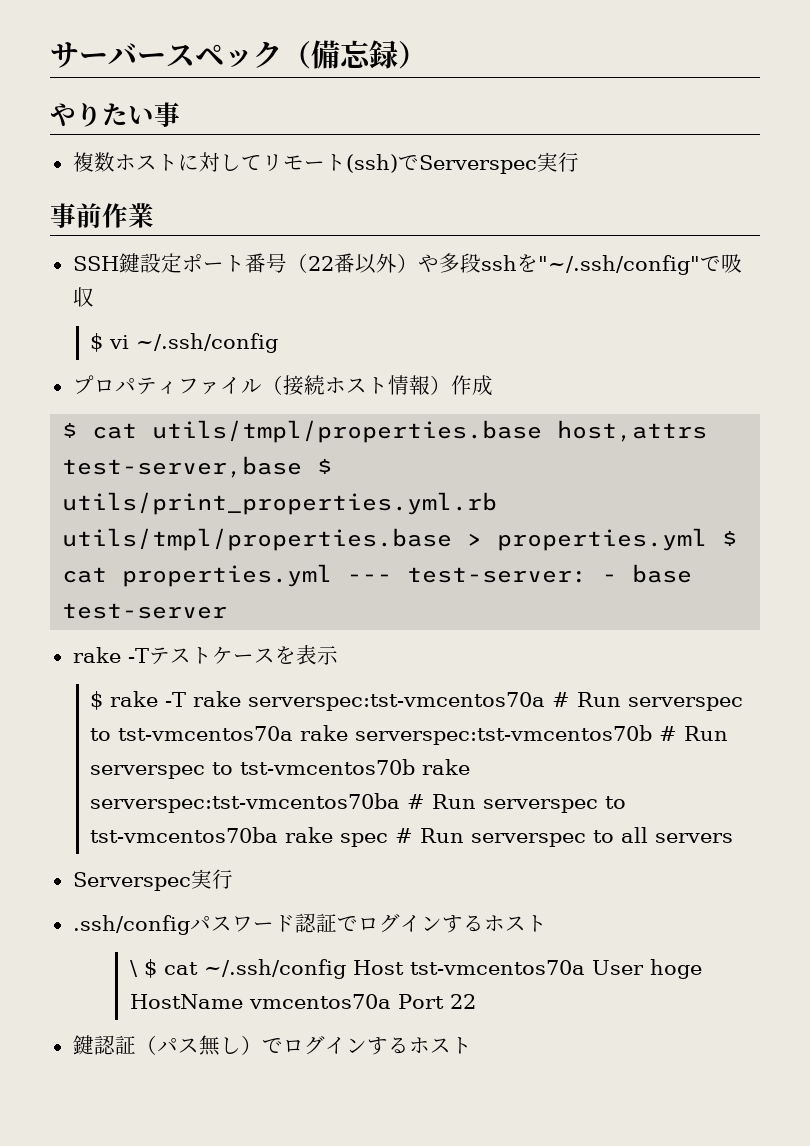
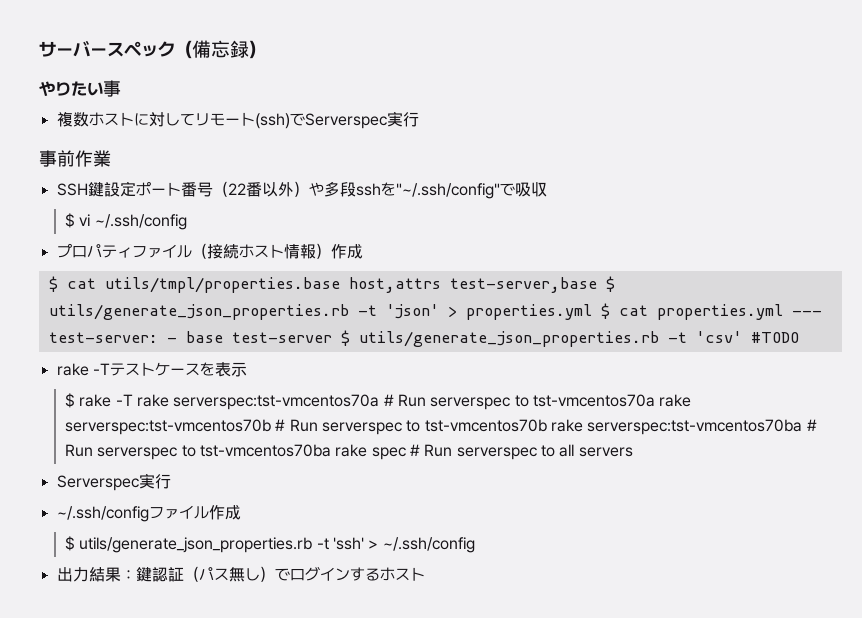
[62,492,498,515] [62,528,453,551] utils/print_properties.yml.rb utils/tmpl/properties.base -> [48,304,439,320] utils/generate_json_properties.rb -t 'json'
(228, 611) none -> [340,330,799,347] $ utils/generate_json_properties.rb -t 'csv' #TODO
[72,913,547,935] [129,959,702,979] [129,994,476,1009] .ssh/configパスワード認証でログインするホスト // \ $ cat ~/.ssh/config Host tst-vmcentos70a User hoge HostName vmcentos70a Port 22 // -> [56,505,241,522] [65,536,475,553] [56,567,136,582] ~/.ssh/configファイル作成 // $ utils/generate_json_properties.rb -t 'ssh' > ~/.ssh/config // 出力結果：

